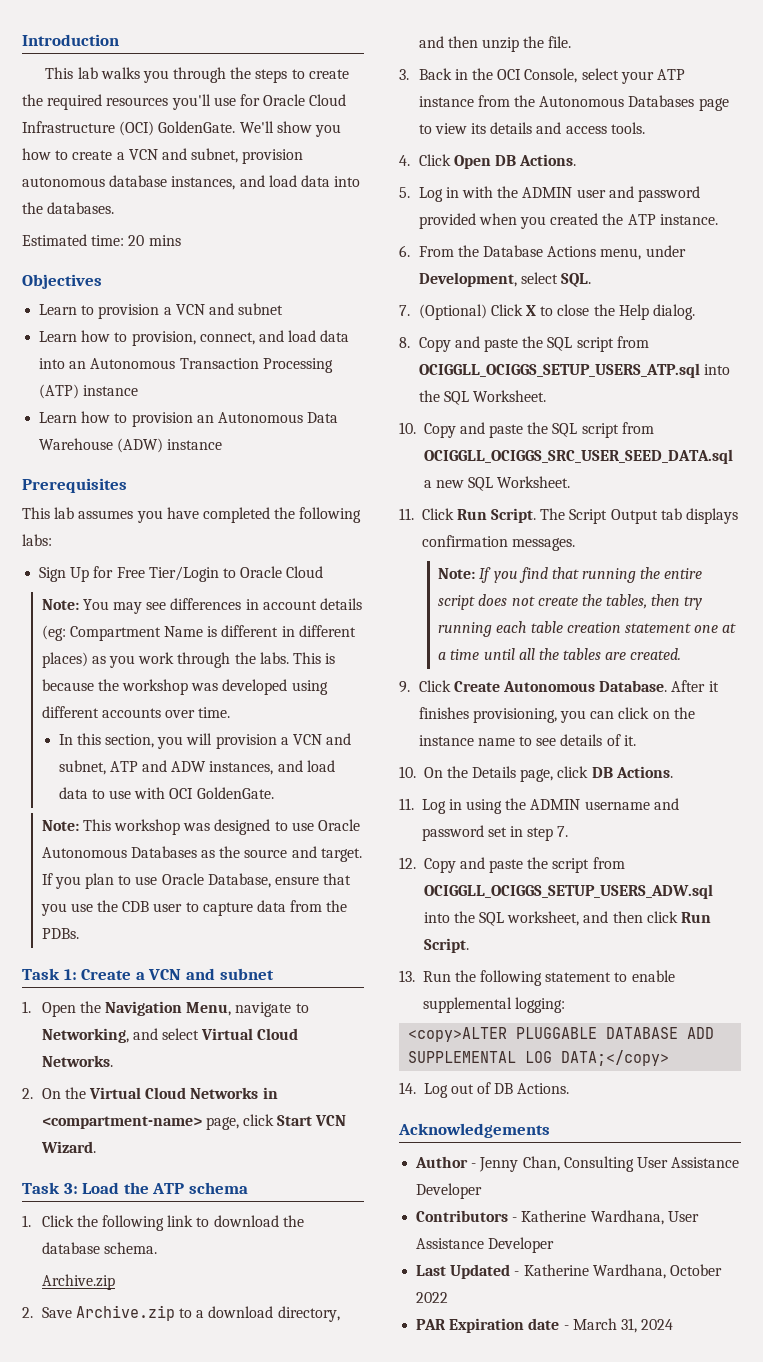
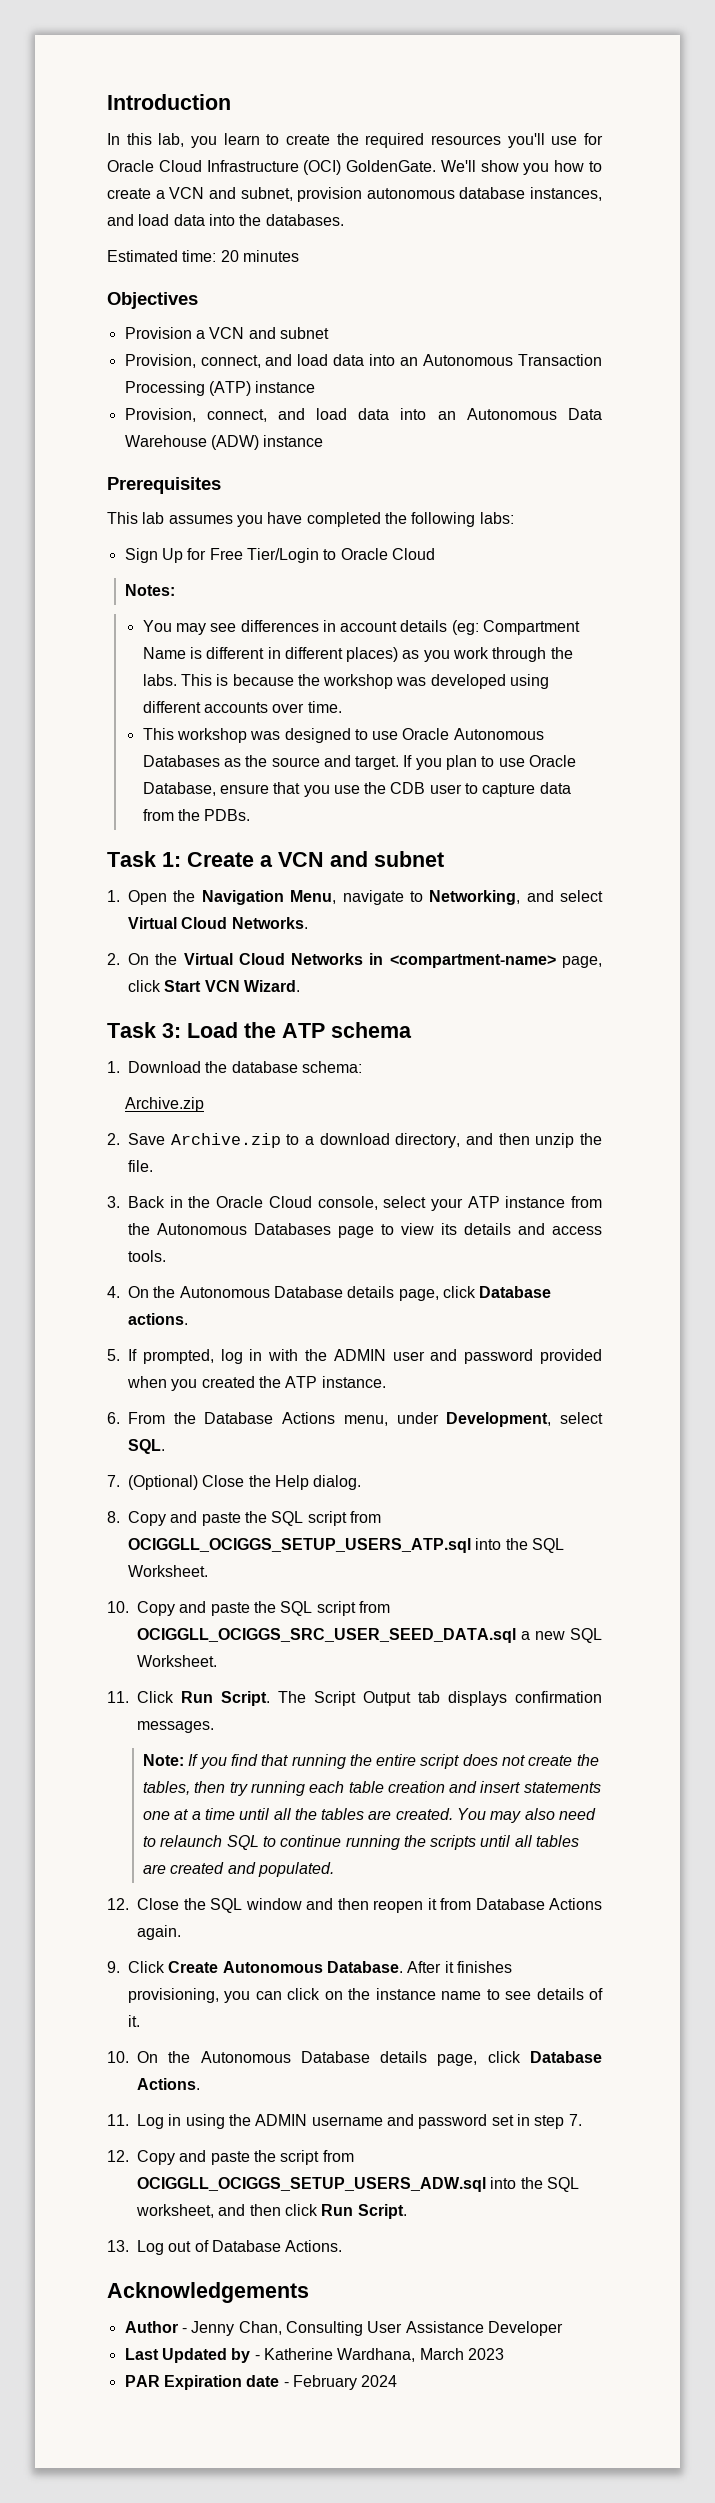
[45,67,288,83] This lab walks you through the steps -> [107,133,260,148] In this lab, you learn
[148,235,181,246] mins -> [242,250,299,262] minutes
[39,303,284,319] [39,330,196,346] Learn to provision a VCN and subnet // Learn how to provision, -> [124,327,329,339] [124,354,196,368] Provision a VCN and subnet // Provision,
[39,411,193,427] Learn how to provision -> [124,408,427,422] Provision, connect, and load data into
[41,599,79,610] Note: -> [124,584,175,596] Notes: //
[58,733,352,749] [58,760,335,775] [58,787,274,799] [41,820,79,831] In this section, you will provision a VCN and subnet, ATP and ADW instances, and load data to use with OCI GoldenGate. // Note: -> (342, 707) none
[41,1215,279,1231] Click the following link to download -> [128,1061,201,1073] Download
[103,1242,157,1254] schema. -> [301,1061,362,1073] schema:
[497,68,578,83] OCI Console, -> [216,1196,378,1210] Oracle Cloud console,
[418,154,577,169] [399,187,443,202] Click Open DB Actions. // 5. Log -> [128,1286,552,1301] [128,1313,188,1325] [107,1349,243,1364] On the Autonomous Database details page, click Database actions. // 5. If prompted, log
[490,304,590,316] Click X to close -> [202,1475,245,1487] Close
[624,623,691,633] statement -> [449,1781,601,1793] and insert statements
(682, 654) none -> [457,1808,597,1823] [142,1835,580,1850] [142,1862,334,1877] [107,1898,602,1913] [137,1925,181,1940] You may also need to relaunch SQL to continue running the scripts until all tables are created and populated. // 12. Close the SQL window and then reopen it from Database Actions again.
[472,766,613,782] Details page, click DB -> [200,2051,602,2066] Autonomous Database details page, click Database
[422,970,675,986] [422,997,565,1013] [408,1027,715,1042] [408,1050,670,1066] [399,1082,416,1094] Run the following statement to enable supplemental logging: // <copy>ALTER PLUGGABLE DATABASE ADD SUPPLEMENTAL LOG DATA;</copy> // 14. -> (129, 2246) none
[494,1083,514,1094] DB -> [211,2240,281,2252] Database
[416,1210,699,1225] [416,1237,555,1253] [416,1264,722,1279] [416,1292,449,1303] Contributors - Katherine Wardhana, User Assistance Developer // Last Updated - Katherine Wardhana, October 2022 -> [124,2348,504,2363] Last Updated by - Katherine Wardhana, March 2023
[572,1318,637,1333] March 31, -> [292,2375,357,2390] February

